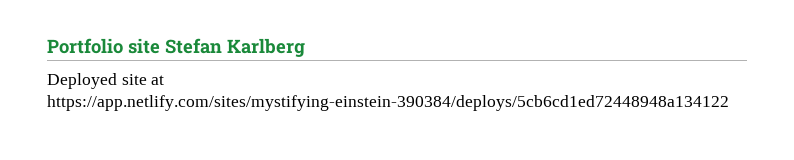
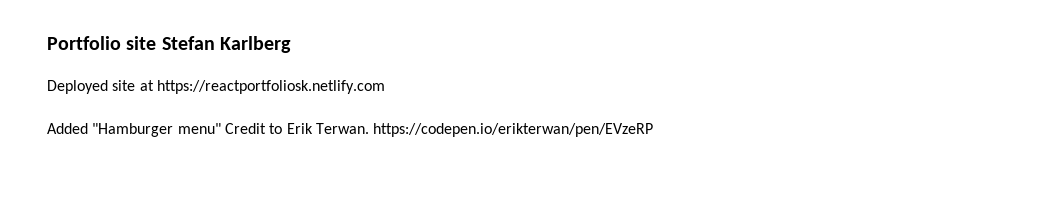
[47,95,729,111] https://app.netlify.com/sites/mystifying-einstein-390384/deploys/5cb6cd1ed72448948a134122 -> [156,80,385,94] [47,123,654,137] https://reactportfoliosk.netlify.com // Added "Hamburger menu" Credit to Erik Terwan. https://codepen.io/erikterwan/pen/EVzeRP

